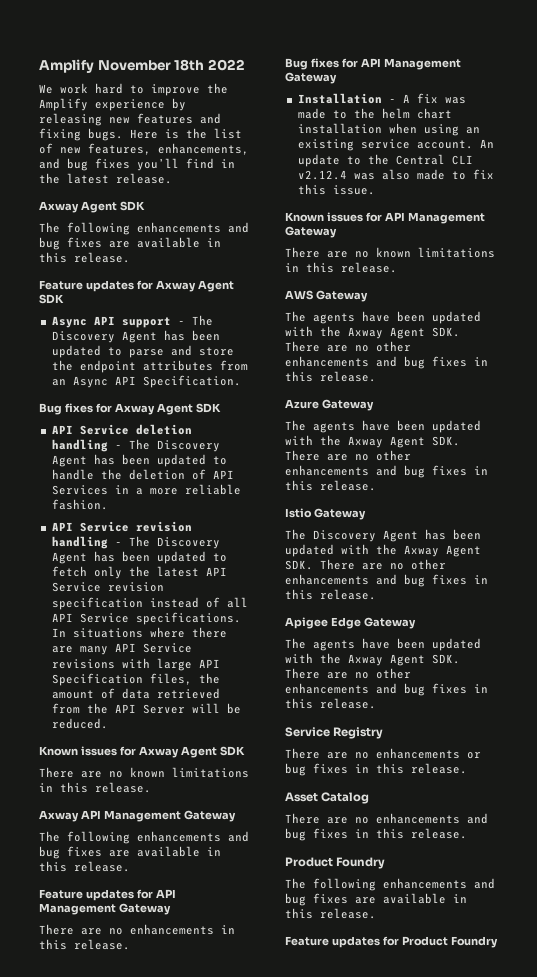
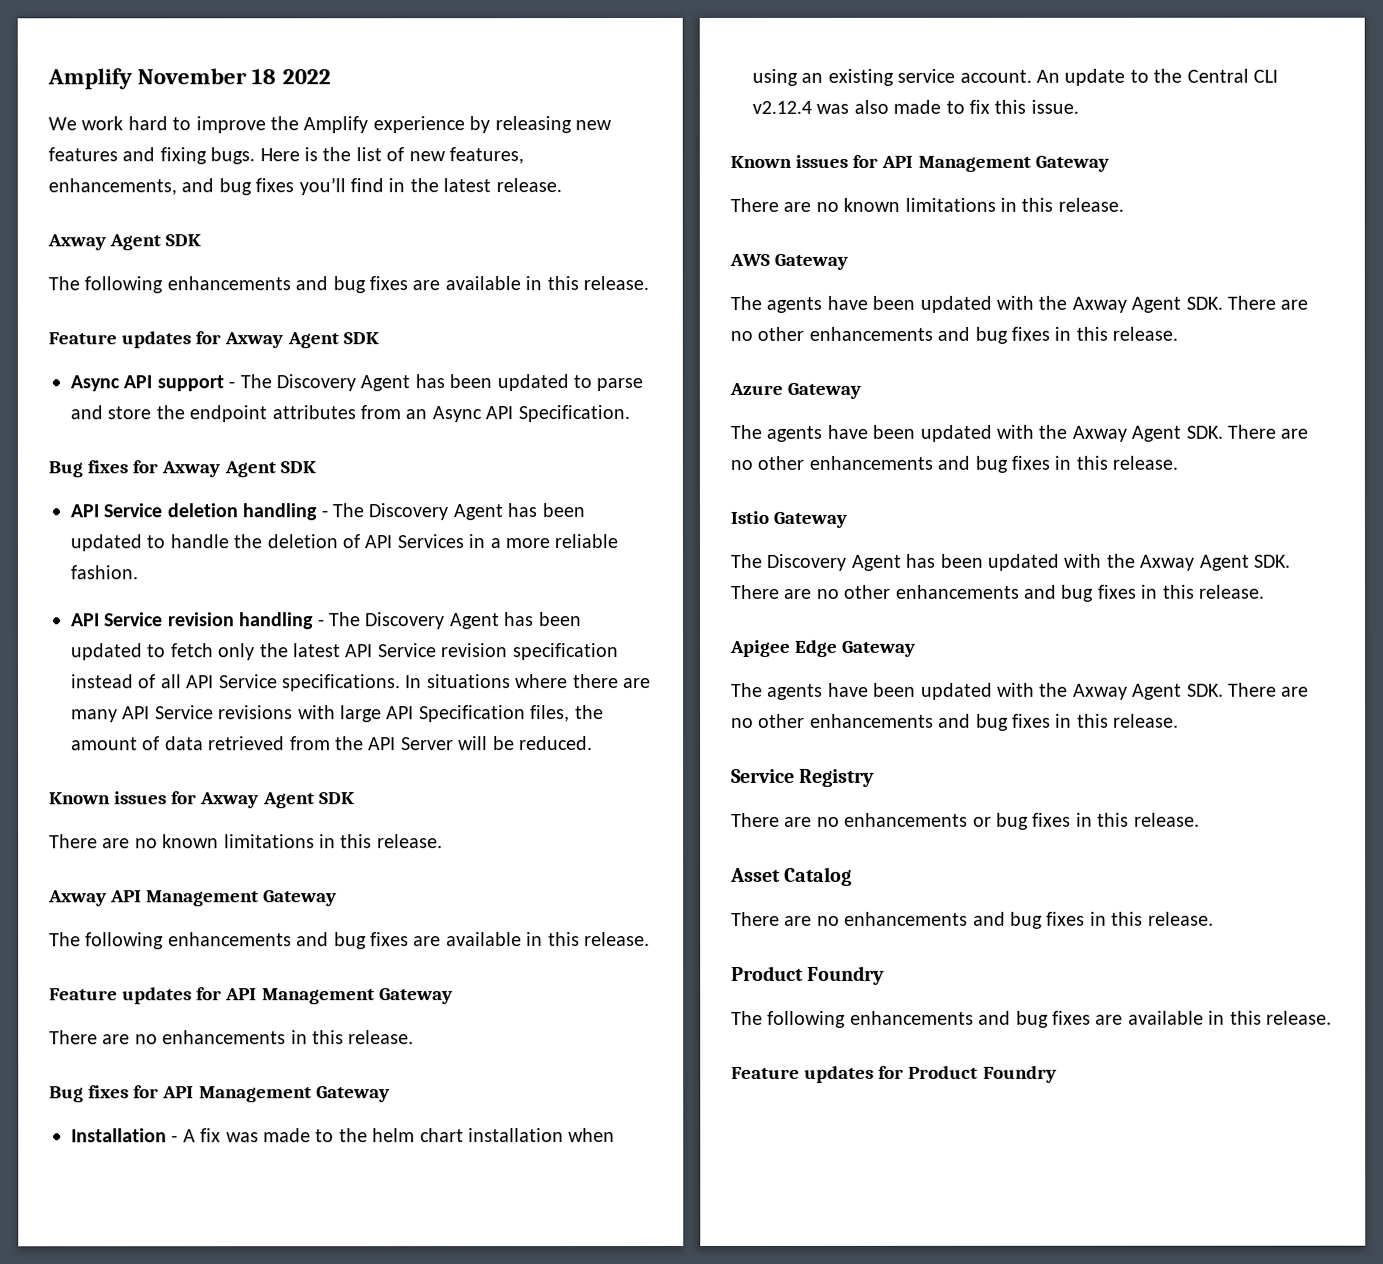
[174,59,205,71] 18th -> [251,68,277,85] 18

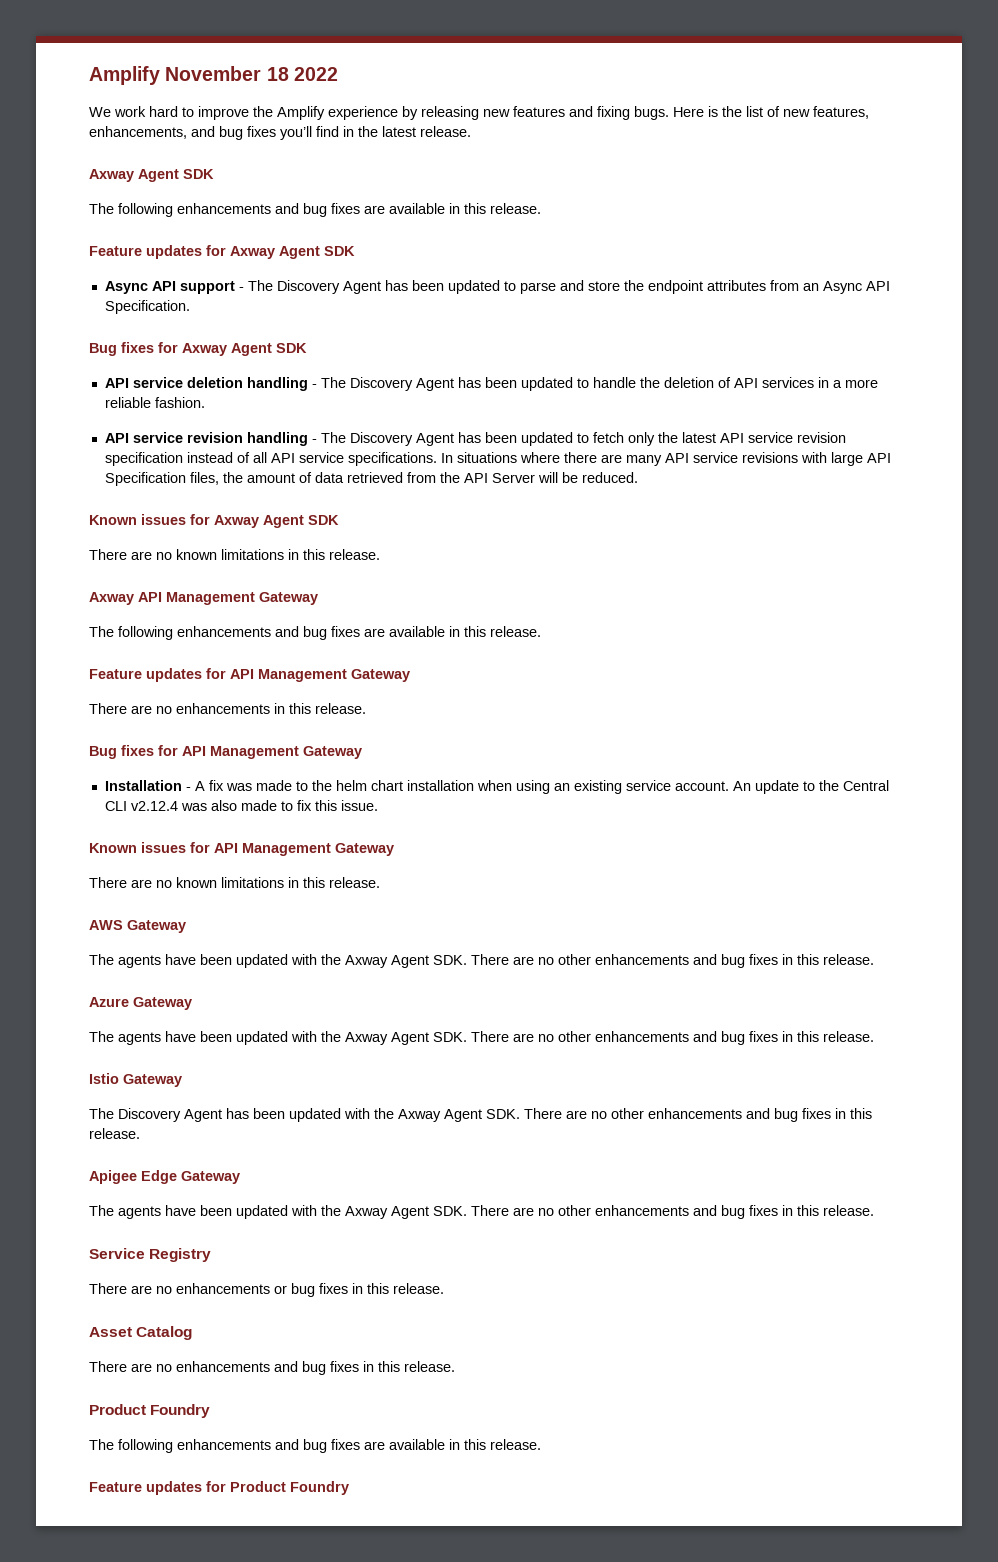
[103,503,163,518] Service -> [132,377,183,388] service
[396,534,464,549] Services -> [761,377,814,388] services
[103,612,163,627] Service -> [132,432,183,443] service
[377,643,437,658] Service -> [747,432,793,443] service
[218,674,278,689] Service -> [298,452,344,463] service
[154,705,214,720] Service -> [692,452,738,463] service

